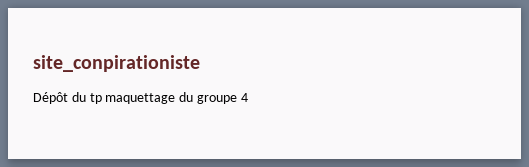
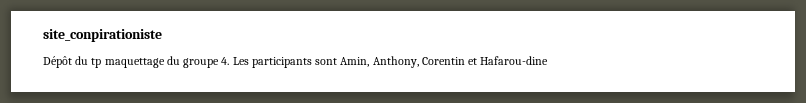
[240,93,248,102] 4 -> [221,56,549,68] 4. Les participants sont Amin, Anthony, Corentin et Hafarou-dine

